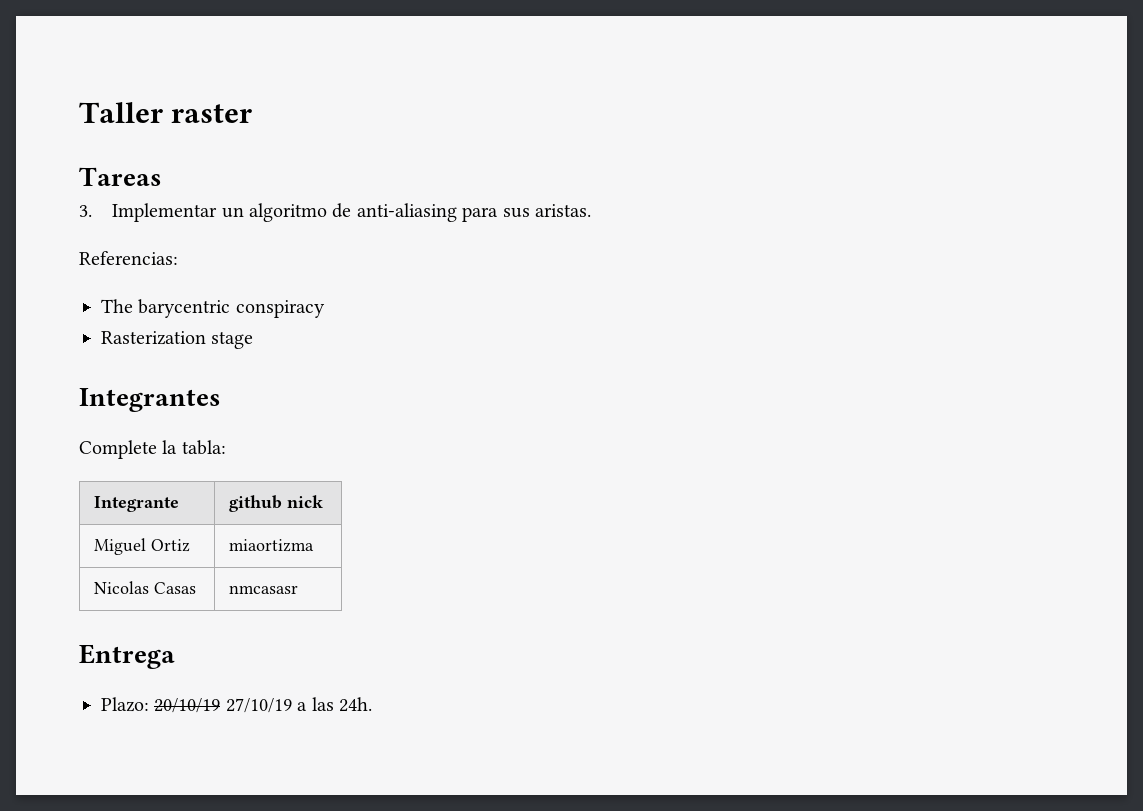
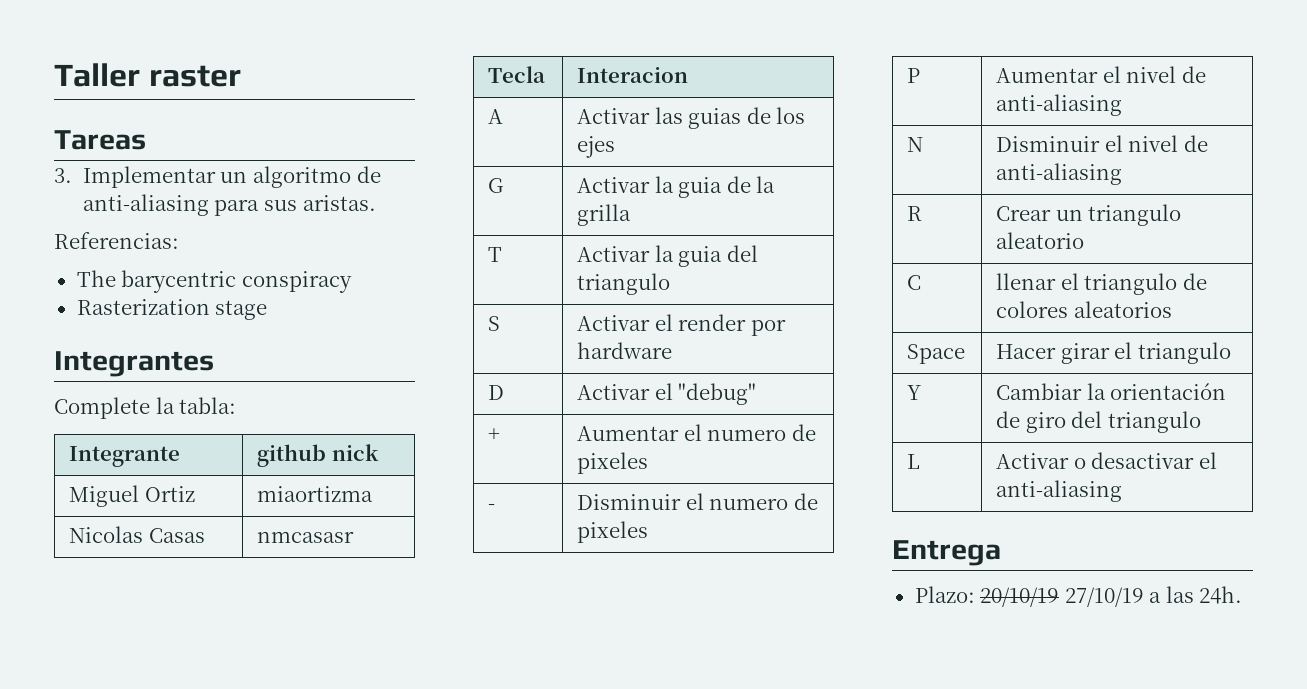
(299, 589) none -> [488,66,546,83] [577,67,689,83] [488,109,504,124] [577,107,806,129] [577,136,616,158] [488,178,504,193] [577,176,776,198] [577,204,632,226] [488,247,503,262] [577,245,758,267] [577,273,671,295] [488,316,501,331] [577,314,786,336] [577,342,673,359] [488,385,505,400] [577,383,757,405] [488,428,501,441] [577,424,816,441] [577,452,649,474] [488,504,496,510] [577,493,818,510] [577,521,649,543] [907,68,921,83] [996,66,1206,83] [996,94,1123,116] [907,137,924,152] [996,135,1208,152] [996,163,1123,185] [907,206,923,221] [996,204,1182,226] [996,232,1085,249] [907,275,922,290] [996,273,1207,295] [996,301,1172,318] [907,344,966,364] [996,342,1231,364] [907,385,922,400] [996,383,1227,400] [996,411,1201,433] [907,454,921,469] [996,452,1217,469] [996,480,1123,502] // Tecla | Interacion // A | Activar las guias de los ejes // G | Activar la guia de la grilla // T | Activar la guia del triangulo // S | Activar el render por hardware // D | Activar el "debug" // + | Aumentar el numero de pixeles // - | Disminuir el numero de pixeles // P | Aumentar el nivel de anti-aliasing // N | Disminuir el nivel de anti-aliasing // R | Crear un triangulo aleatorio // C | llenar el triangulo de colores aleatorios // Space | Hacer girar el triangulo // Y | Cambiar la orientación de giro del triangulo // L | Activar o desactivar el anti-aliasing

